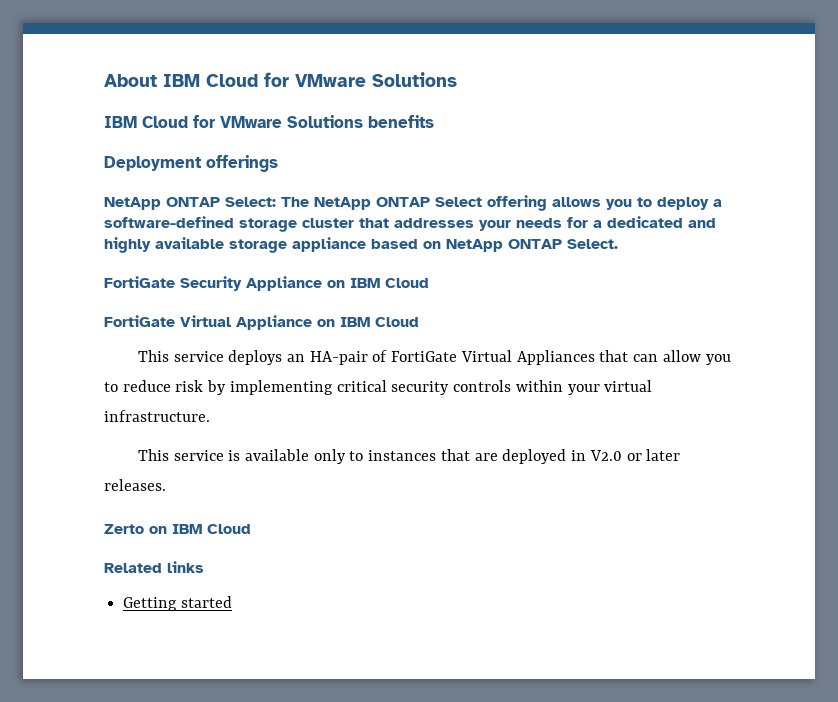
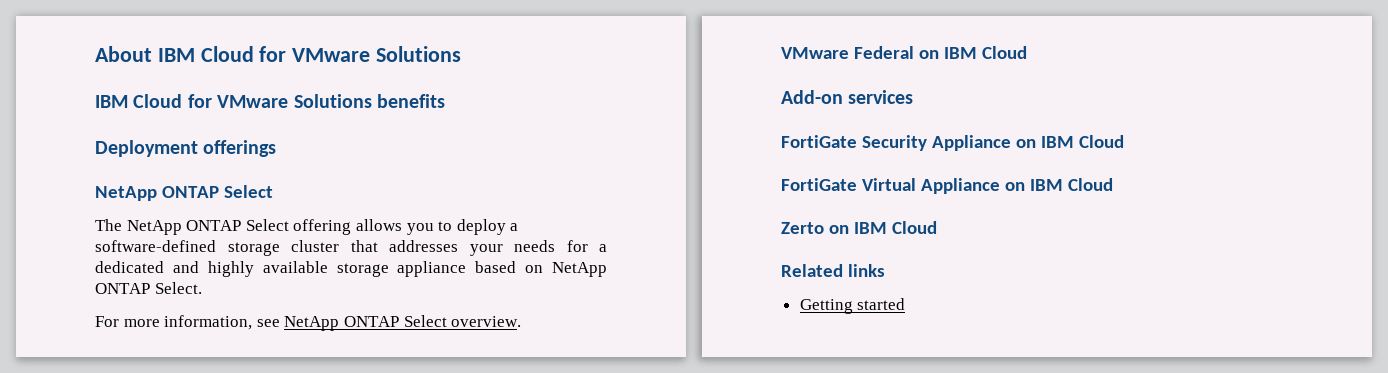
[225,197,276,207] Select: -> [223,185,273,198] Select //
(618, 244) none -> [95,315,522,331] [781,46,1027,59] [781,90,914,104] // For more information, see NetApp ONTAP Select overview. // VMware Federal on IBM Cloud // Add-on services
[137,350,731,365] [104,380,653,395] [104,410,210,422] [137,449,681,464] [104,479,166,491] // This service deploys an HA-pair of FortiGate Virtual Appliances that can allow you to reduce risk by implementing critical security controls within your virtual infrastructure. // This service is available only to instances that are deployed in V2.0 or later releases. -> (1113, 184) none

